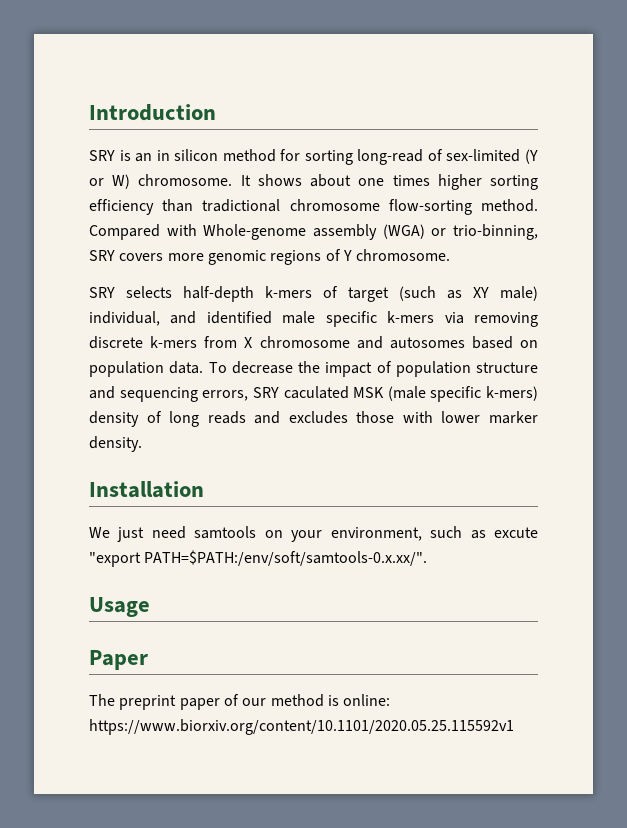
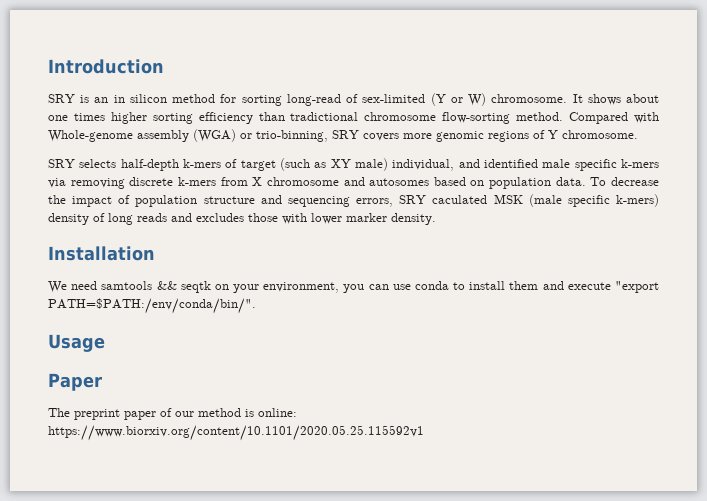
[117,527,145,542] just -> (67, 287) none
(257, 532) none -> [156,281,211,293] && seqtk
[430,526,538,539] [89,550,428,567] such as excute "export PATH=$PATH:/env/soft/samtools-0.x.xx/". -> [343,281,659,293] [48,298,256,314] you can use conda to install them and execute "export PATH=$PATH:/env/conda/bin/".

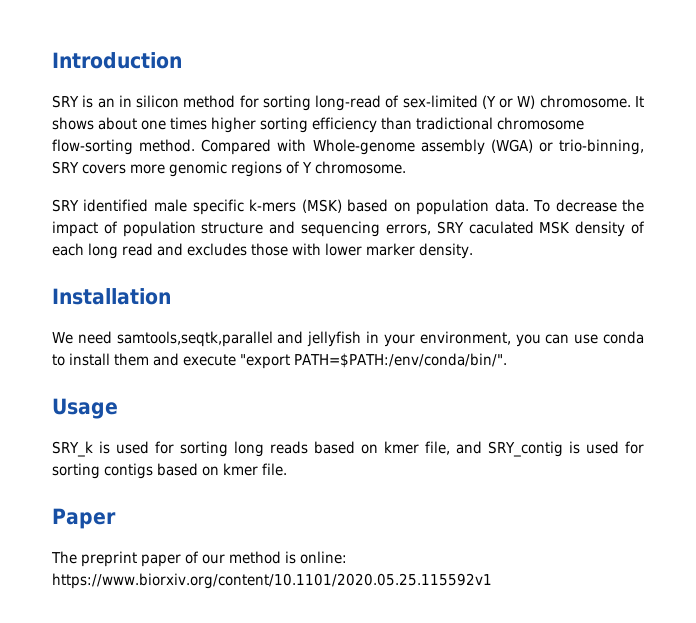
[79,158,659,171] [48,177,430,189] selects half-depth k-mers of target (such as XY male) individual, and identified male specific k-mers via removing discrete k-mers from X chromosome and autosomes -> [83,199,342,215] identified male specific k-mers (MSK)
[528,194,659,207] [48,213,167,225] (male specific k-mers) density of long reads -> [575,221,645,237] [52,243,153,259] density of each long read
[101,281,229,293] samtools && seqtk on -> [116,331,380,347] samtools,seqtk,parallel and jellyfish in
(105, 343) none -> [52,441,645,457] [52,463,287,479] // SRY_k is used for sorting long reads based on kmer file, and SRY_contig is used for sorting contigs based on kmer file.

